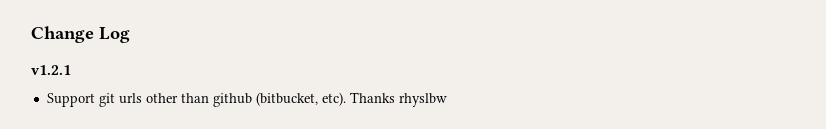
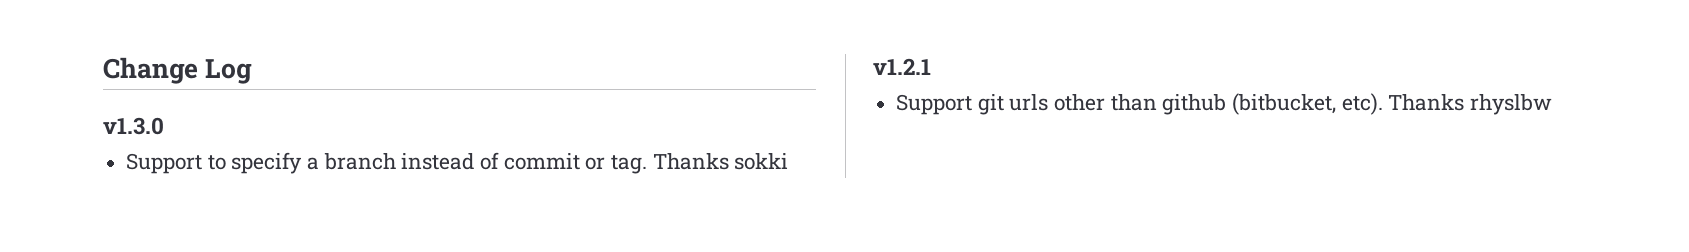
(130, 35) none -> [103,117,164,135] [126,152,789,174] // v1.3.0 // Support to specify a branch instead of commit or tag. Thanks sokki

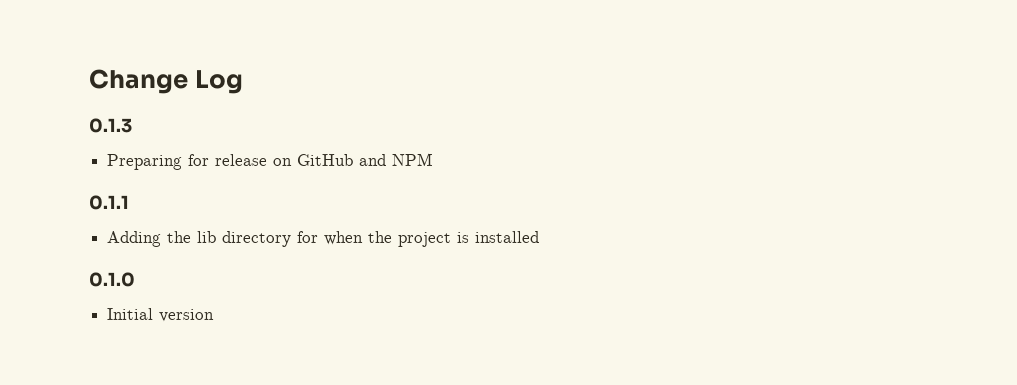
[103,117,164,135] [126,152,789,174] [873,58,931,75] [896,93,1553,115] v1.3.0 // Support to specify a branch instead of commit or tag. Thanks sokki // v1.2.1 // Support git urls other than github (bitbucket, etc). Thanks rhyslbw -> [89,118,132,133] [107,153,434,170] [89,195,129,210] [107,231,540,247] [89,272,135,287] [107,308,215,322] 0.1.3 // Preparing for release on GitHub and NPM // 0.1.1 // Adding the lib directory for when the project is installed // 0.1.0 // Initial version

